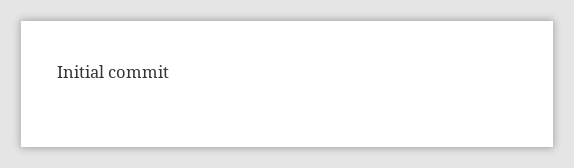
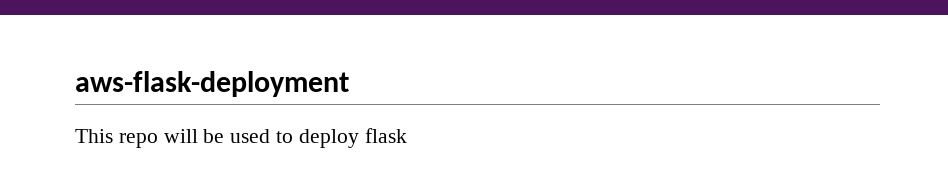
[57,65,170,78] Initial commit -> [75,71,349,97] [75,128,407,148] aws-flask-deployment // This repo will be used to deploy flask

